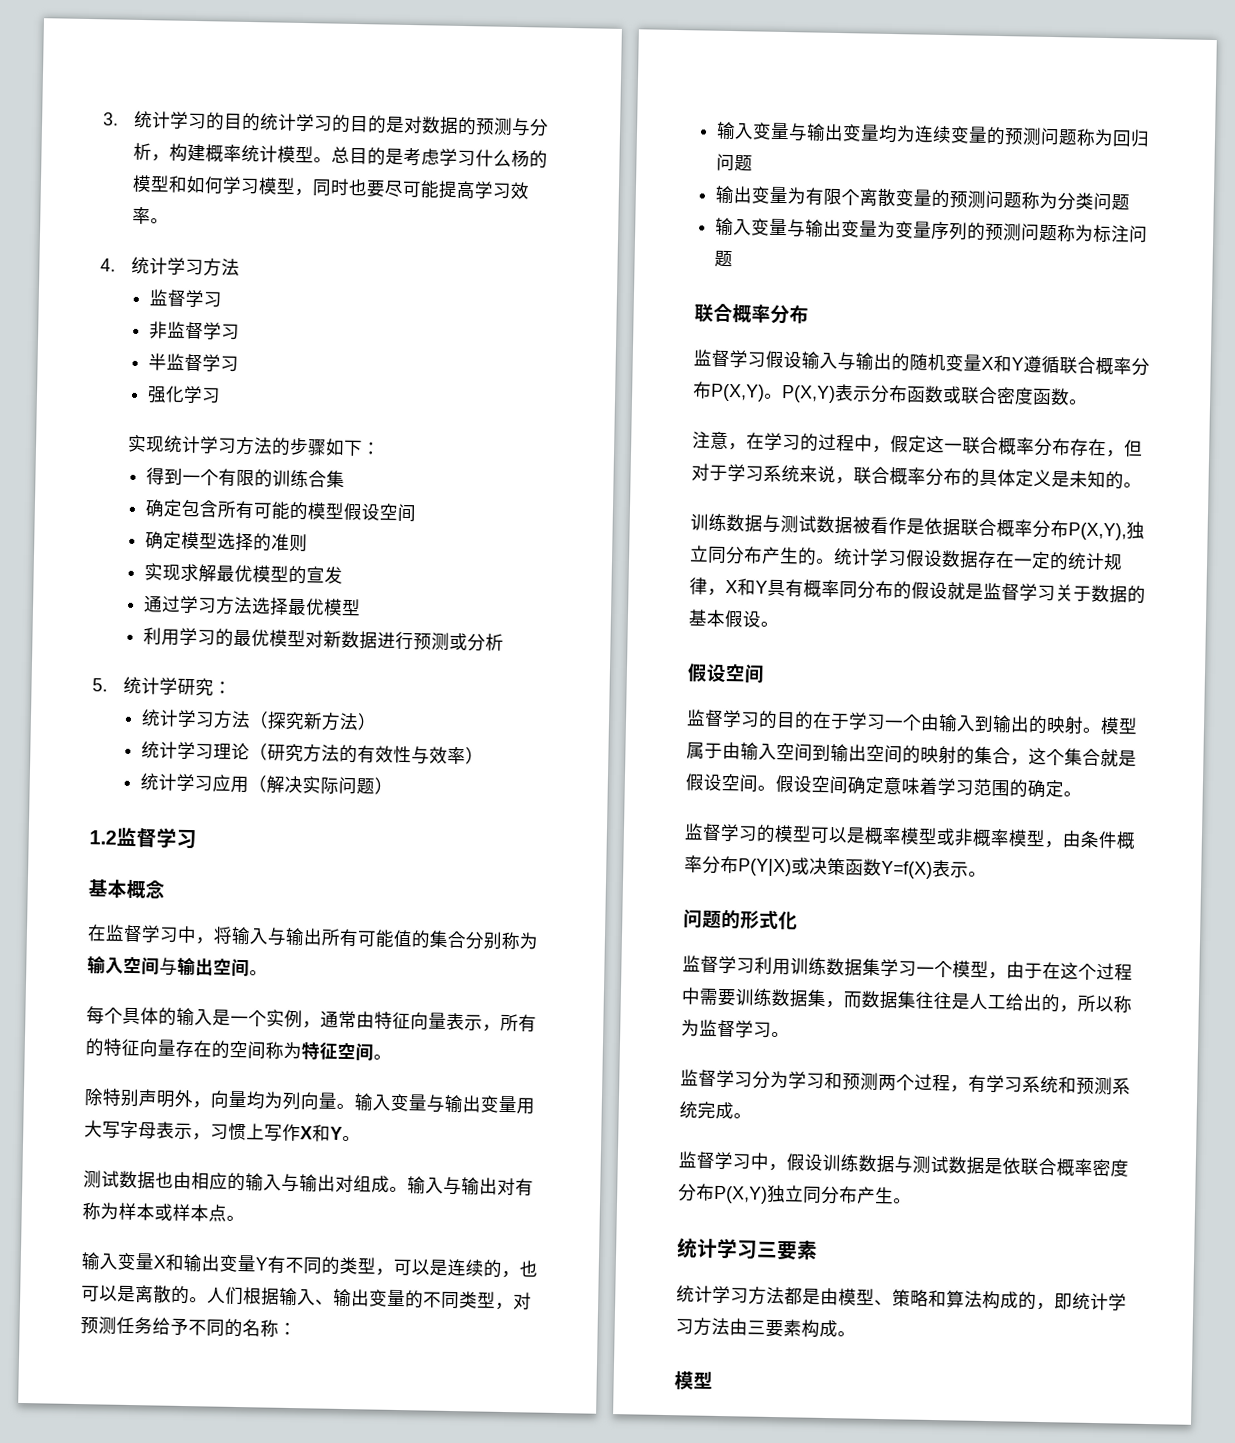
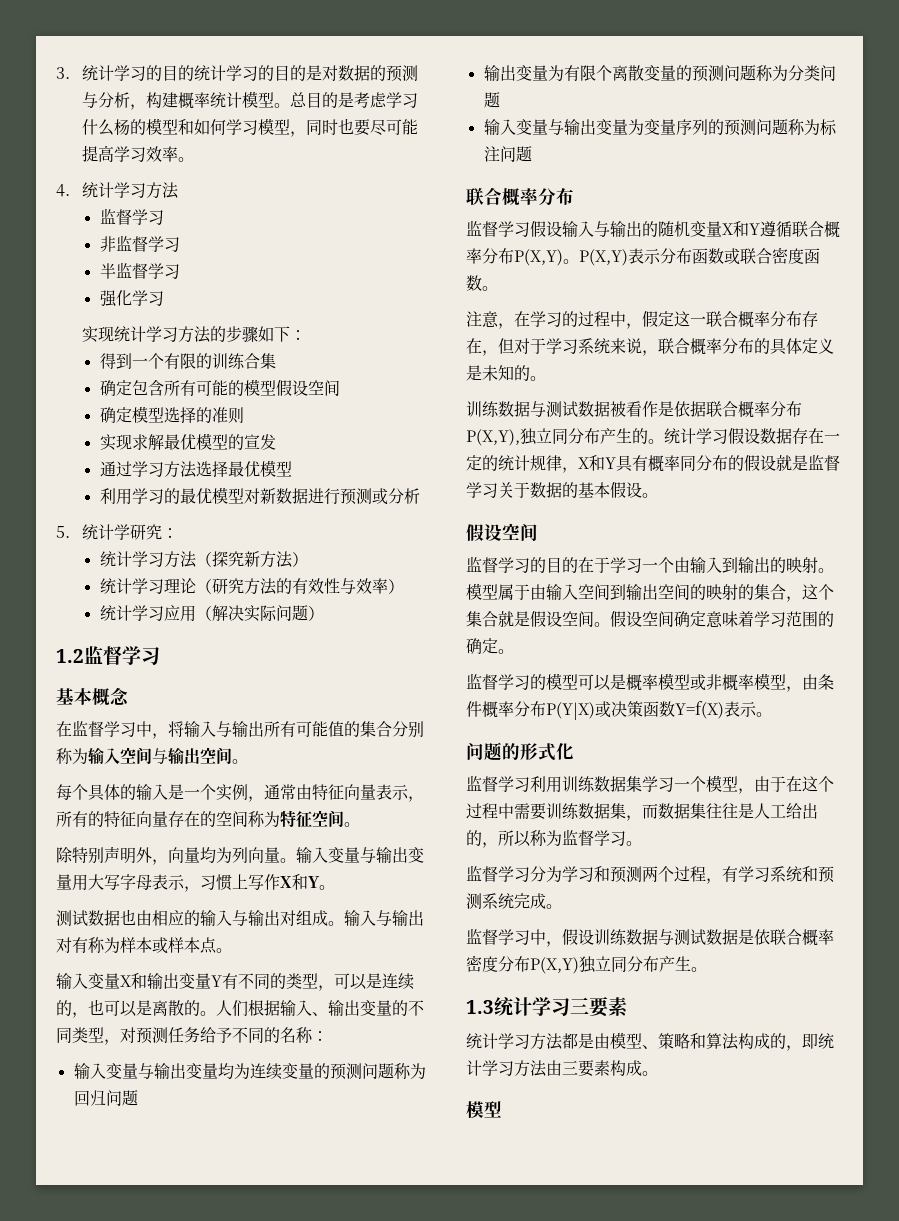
(912, 1201) none -> [466,1000,494,1014] 1.3

